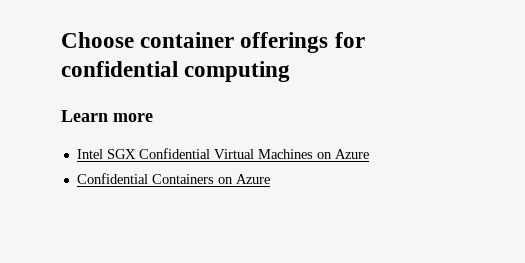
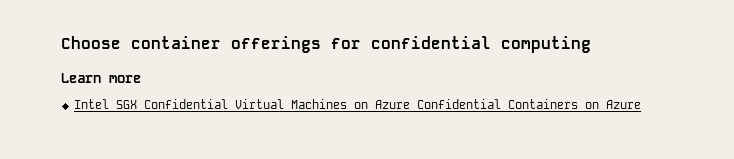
(369, 154) // -> (410, 104) none

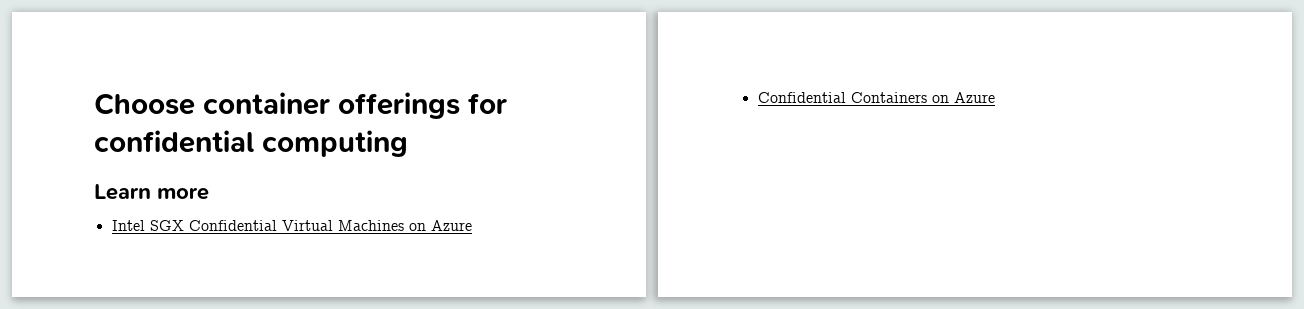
(410, 104) none -> (472, 225) //

